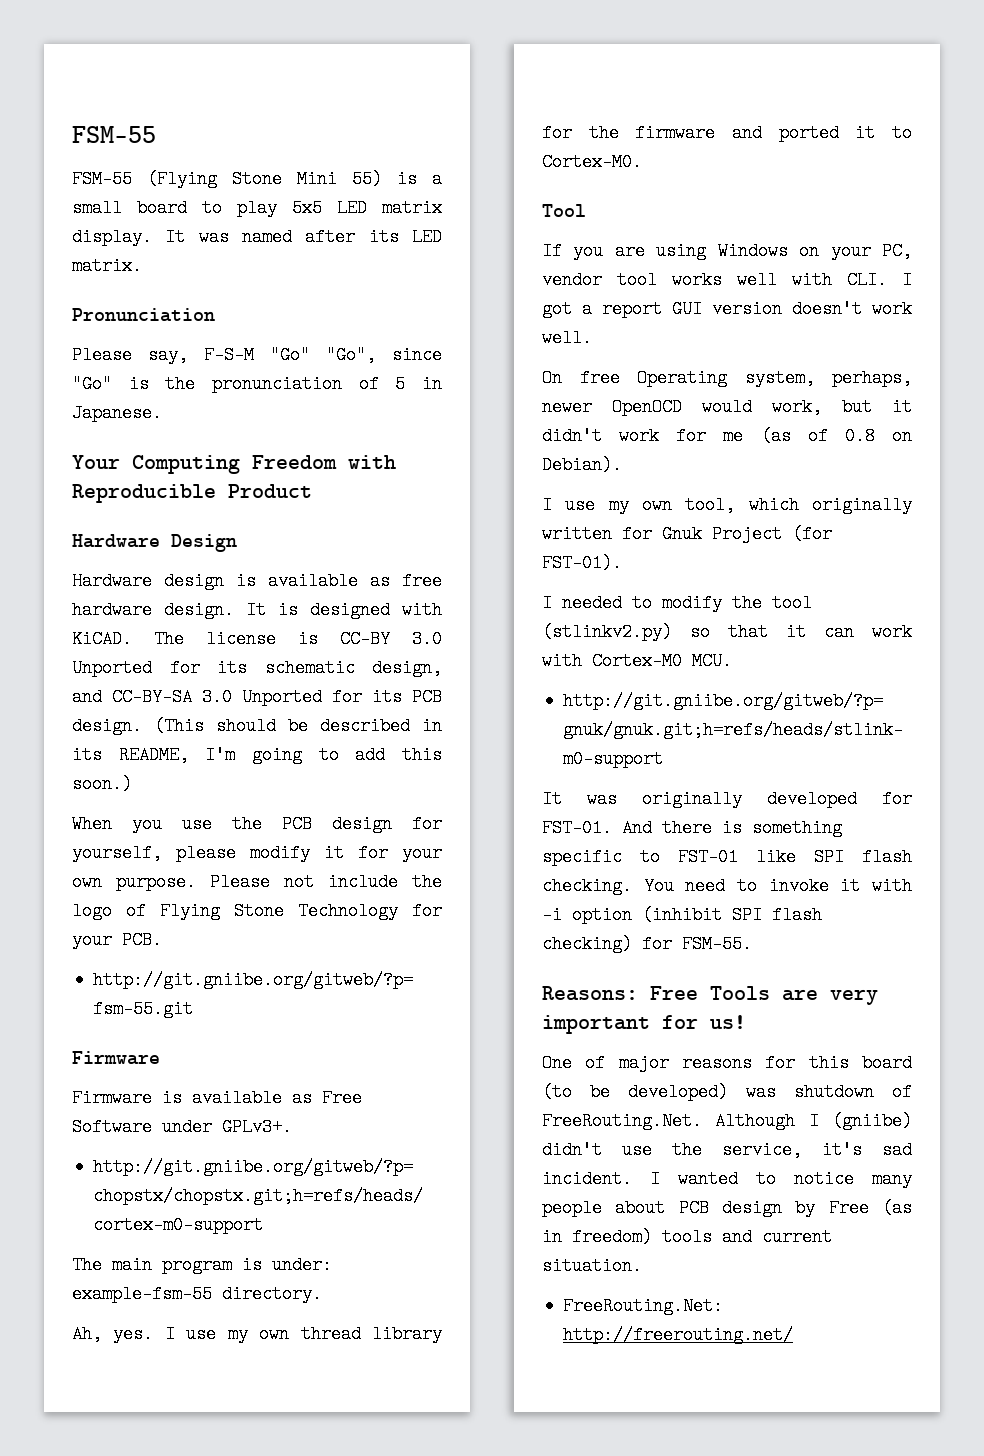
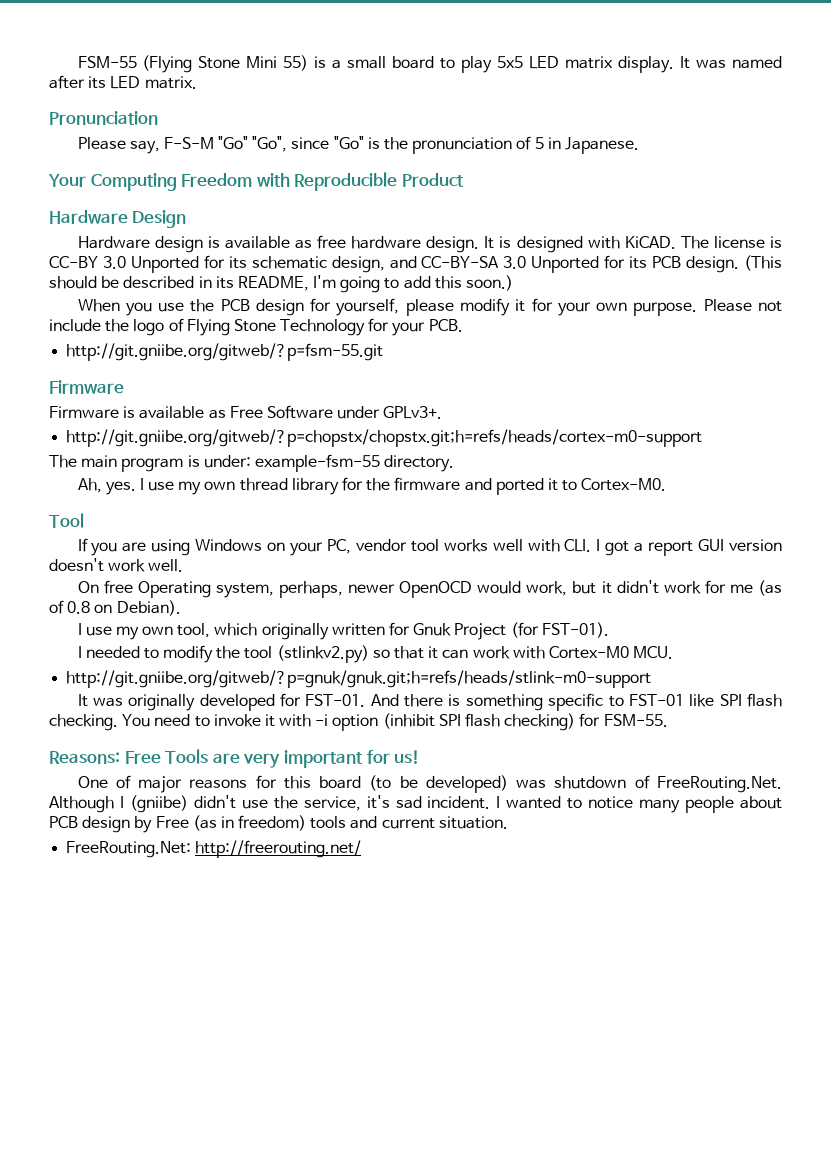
[72,126,156,143] [72,170,132,188] FSM-55 // FSM-55 -> [77,56,137,68] FSM-55

